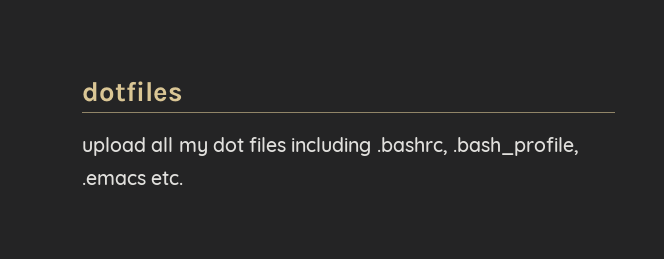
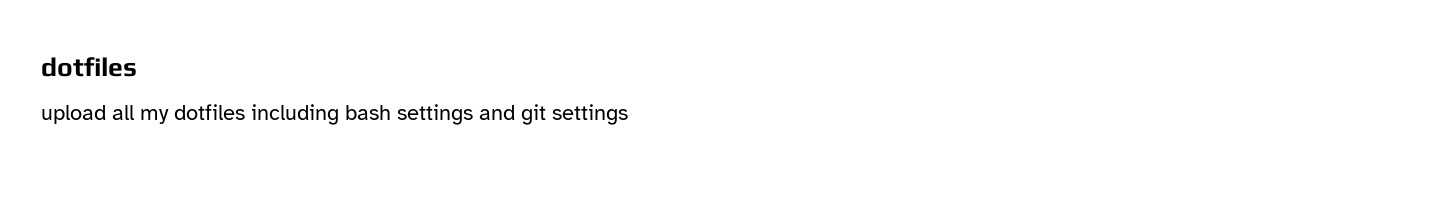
[212,137,579,156] [82,171,184,185] dot files including .bashrc, .bash_profile, .emacs etc. -> [174,104,628,125] dotfiles including bash settings and git settings

